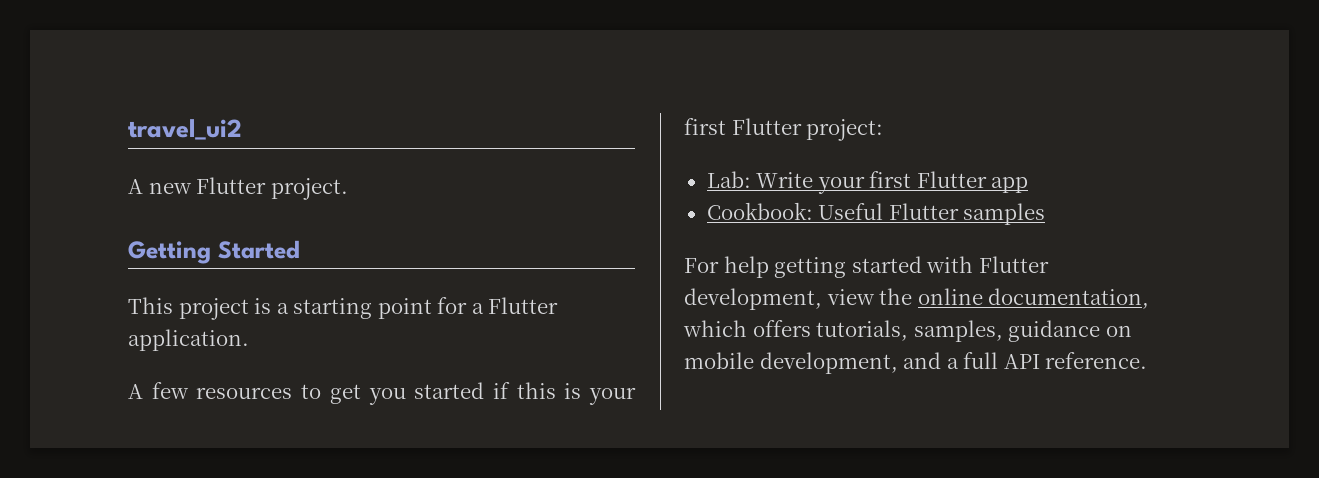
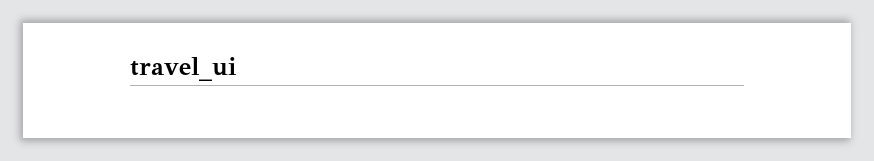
[128,119,242,140] [128,177,348,200] [128,240,300,264] [128,297,559,320] [128,329,249,351] [128,382,636,405] [684,118,884,141] [706,171,1029,194] [706,202,1046,225] [684,256,1049,278] [684,288,1150,310] [683,320,1132,342] [684,352,1148,374] travel_ui2 // A new Flutter project. // Getting Started // This project is a starting point for a Flutter application. // A few resources to get you started if this is your first Flutter project: // Lab: Write your first Flutter app // Cookbook: Useful Flutter samples // For help getting started with Flutter development, view the online documentation, which offers tutorials, samples, guidance on mobile development, and a full API reference. -> [130,57,236,81] travel_ui

